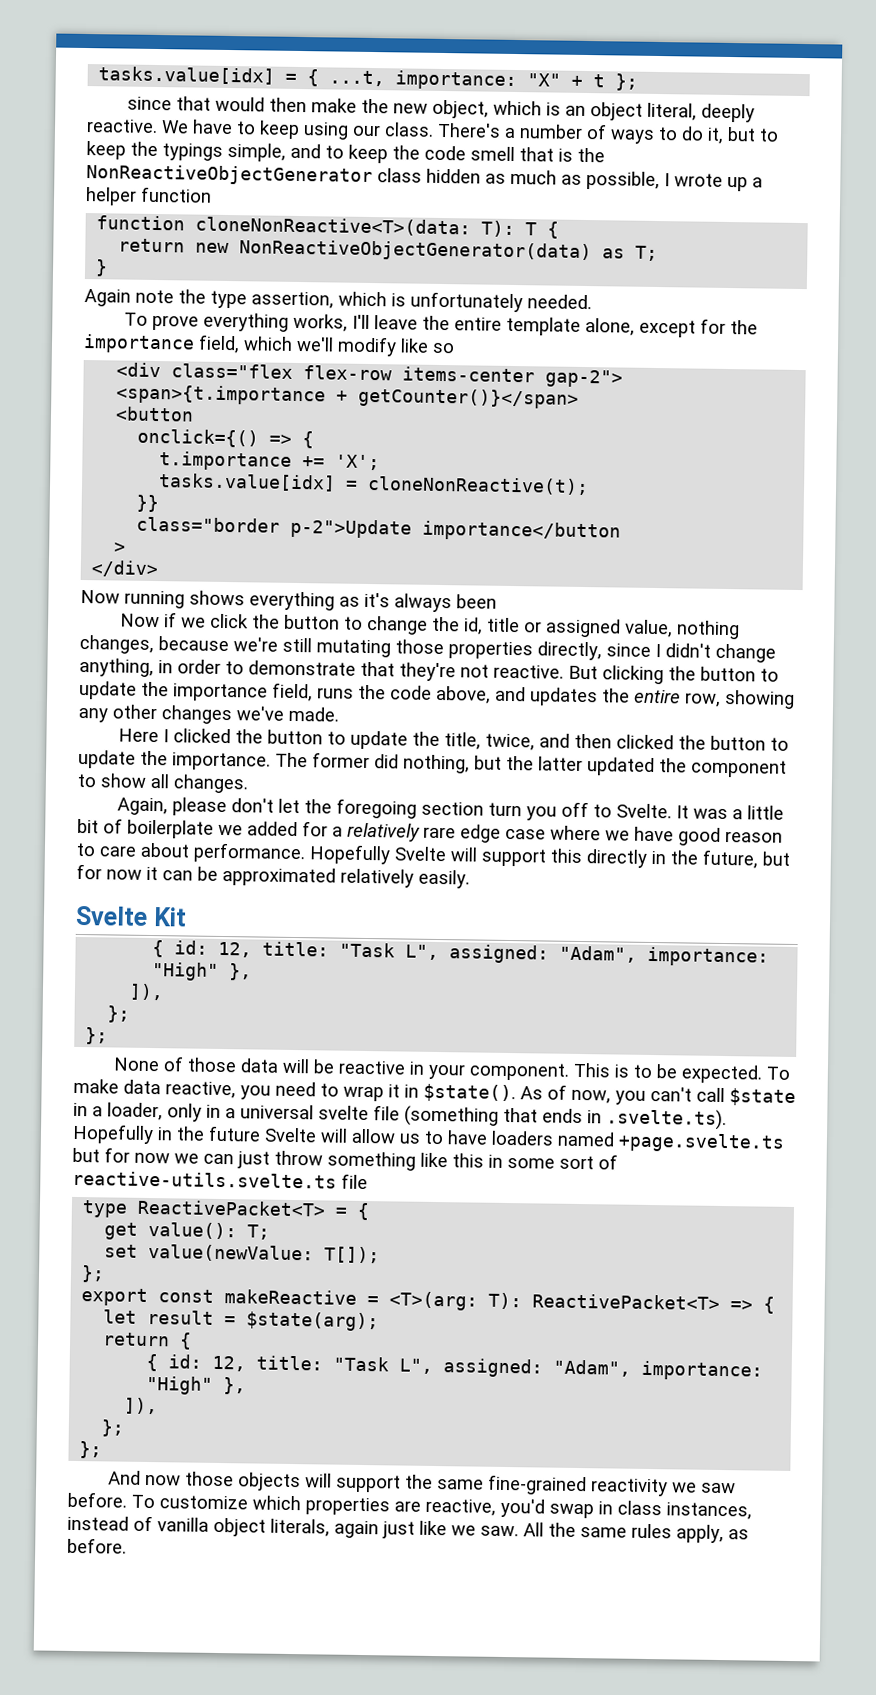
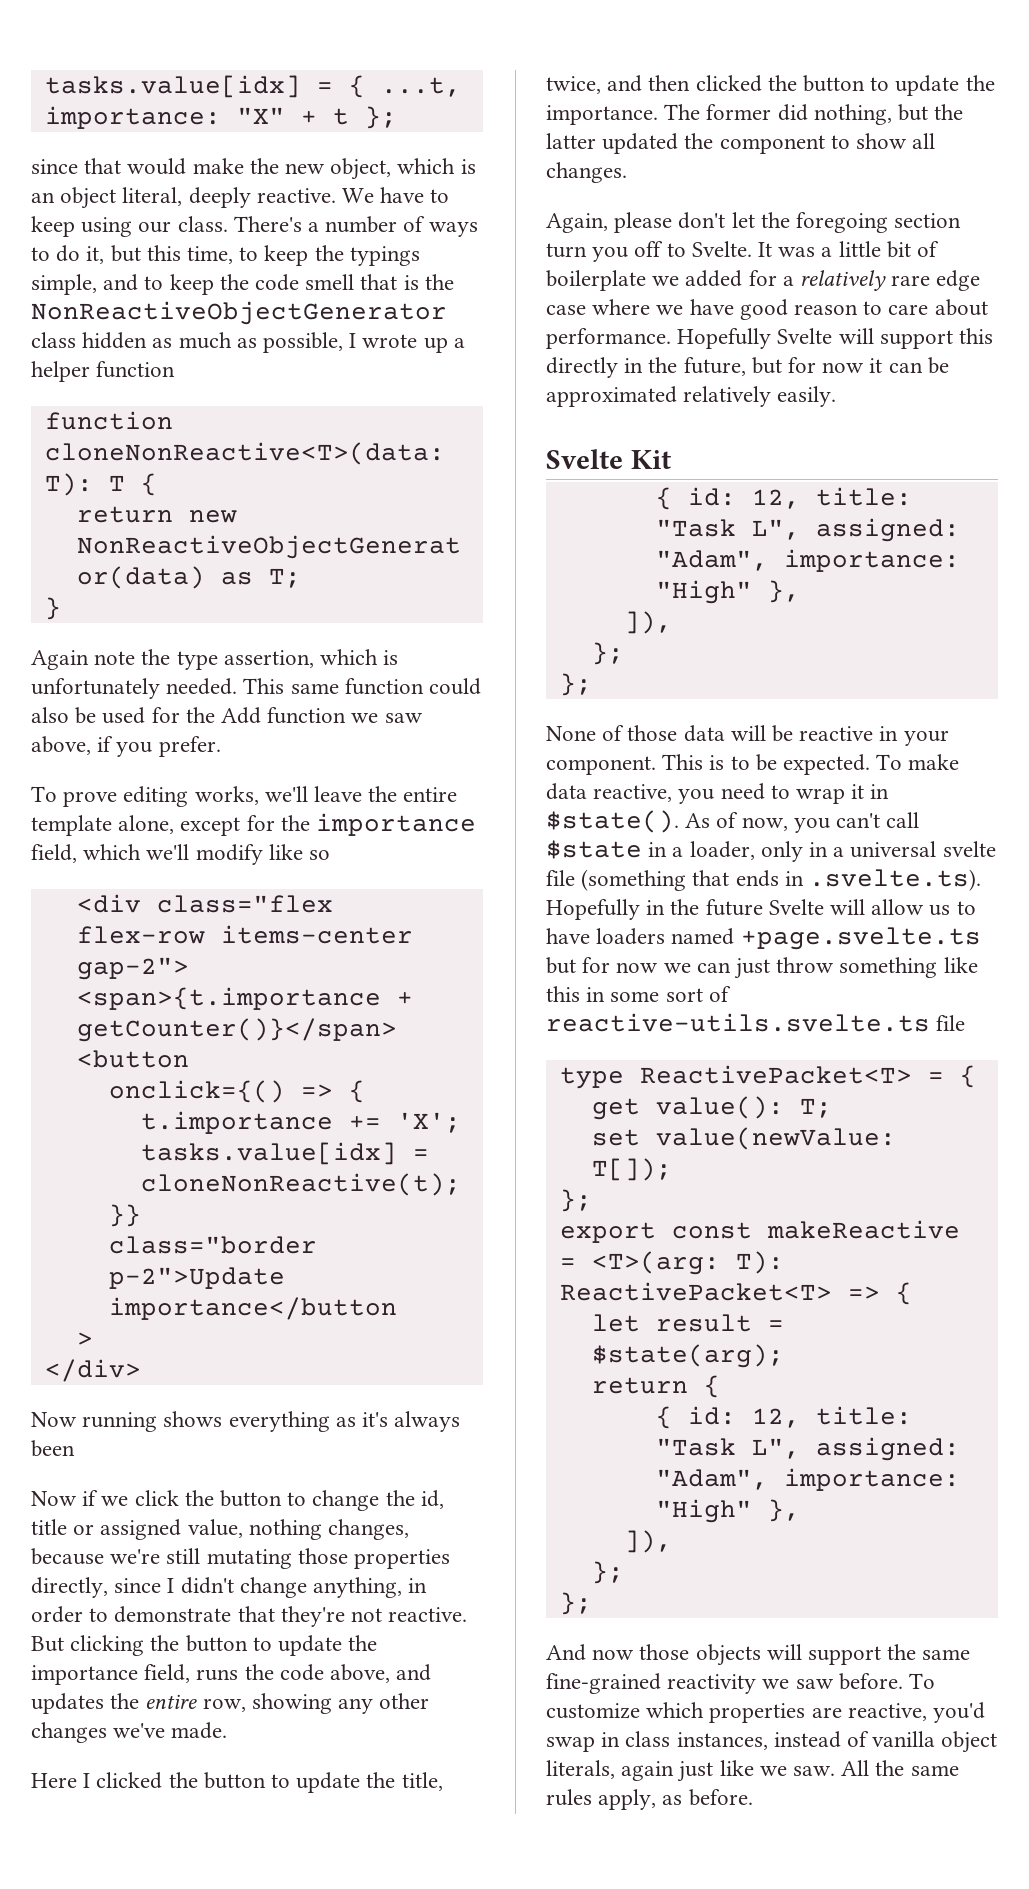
[269,97,308,113] then -> (187, 166) none
(756, 134) none -> [146,245,234,264] this time,
(592, 302) none -> [243,678,482,695] [31,707,423,724] [31,736,221,757] This same function could also be used for the Add function we saw above, if you prefer.
[203,312,371,332] everything works, I'll -> [123,786,308,807] editing works, we'll

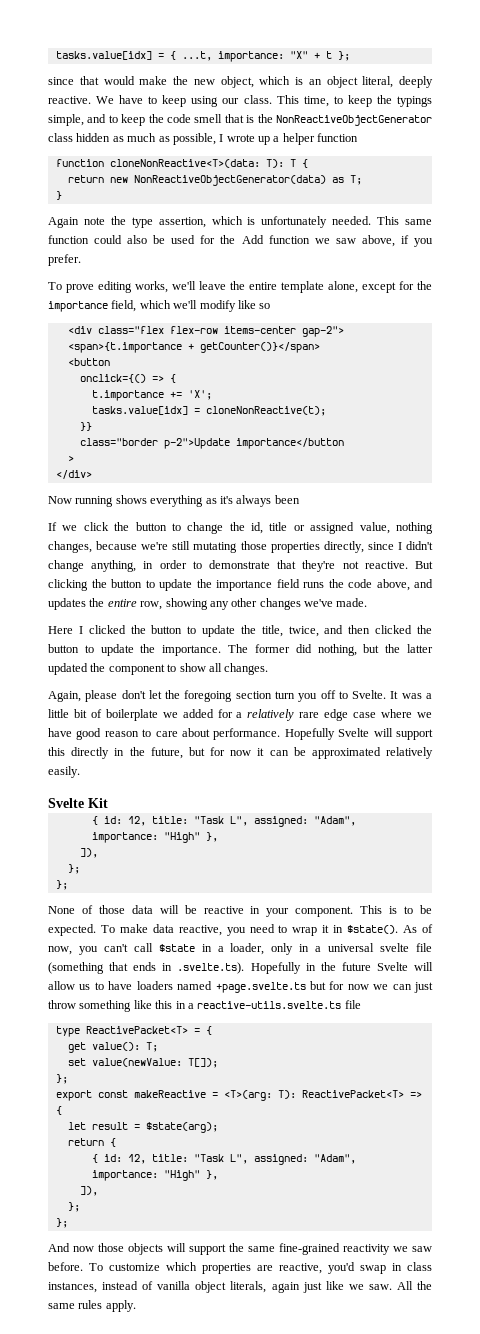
[233,216,478,237] [31,245,181,264] There's a number of ways to do it, but this -> [276,95,299,104] This
[31,1490,99,1506] Now if -> [48,522,57,531] If
[144,1664,191,1683] field, -> [276,579,300,588] field
[610,986,731,1002] some sort of -> [187,1003,194,1009] a
[598,1789,753,1810] apply, as before. -> [105,1300,136,1312] apply.

